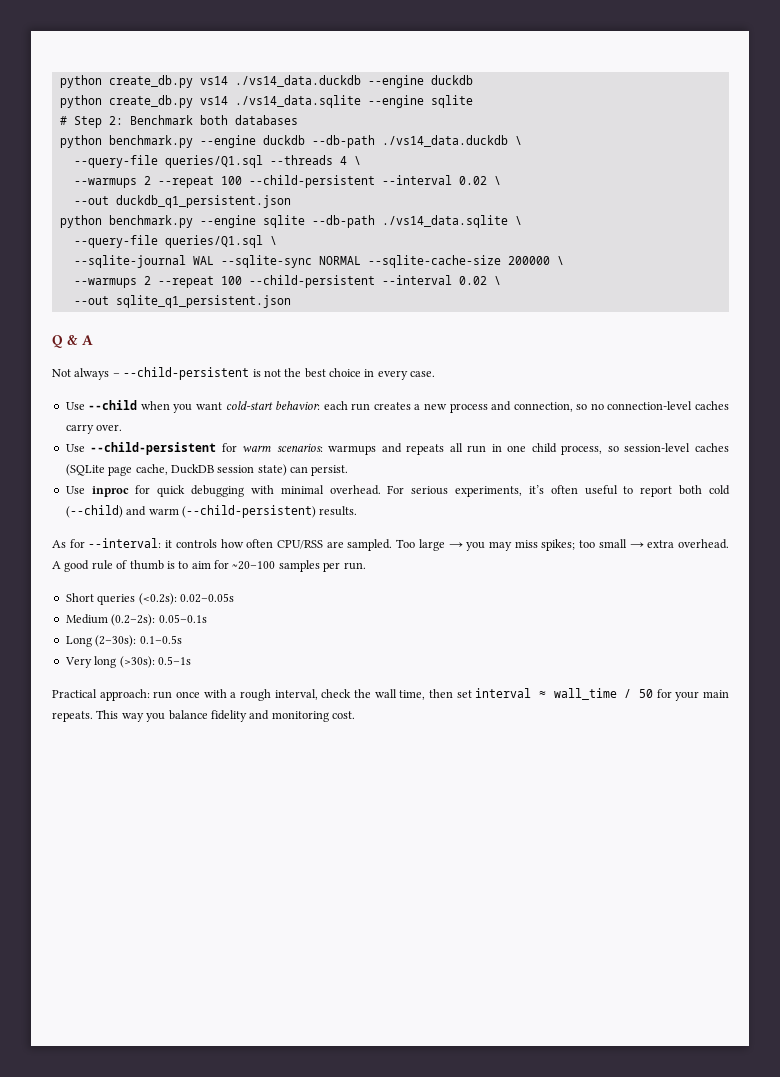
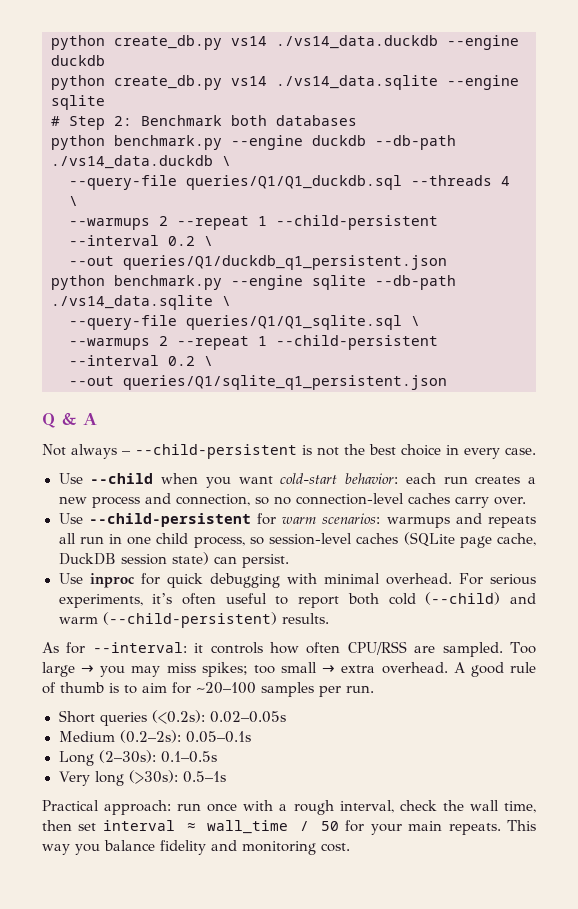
[164,155,263,168] queries/Q1.sql -> [186,175,402,190] queries/Q1/Q1_duckdb.sql
[220,175,501,188] [73,195,291,208] 100 --child-persistent --interval 0.02 \ // --out duckdb_q1_persistent.json -> [258,215,438,230] [69,235,213,246] [69,255,447,270] 1 --child-persistent --interval 0.2 \ // --out queries/Q1/duckdb_q1_persistent.json
[164,235,277,248] [73,255,564,268] [73,275,501,288] [73,295,291,308] queries/Q1.sql \ // --sqlite-journal WAL --sqlite-sync NORMAL --sqlite-cache-size 200000 \ // --warmups 2 --repeat 100 --child-persistent --interval 0.02 \ // --out sqlite_q1_persistent.json -> [186,315,420,330] [69,335,438,350] [69,355,213,366] [69,375,447,390] queries/Q1/Q1_sqlite.sql \ // --warmups 2 --repeat 1 --child-persistent --interval 0.2 \ // --out queries/Q1/sqlite_q1_persistent.json

